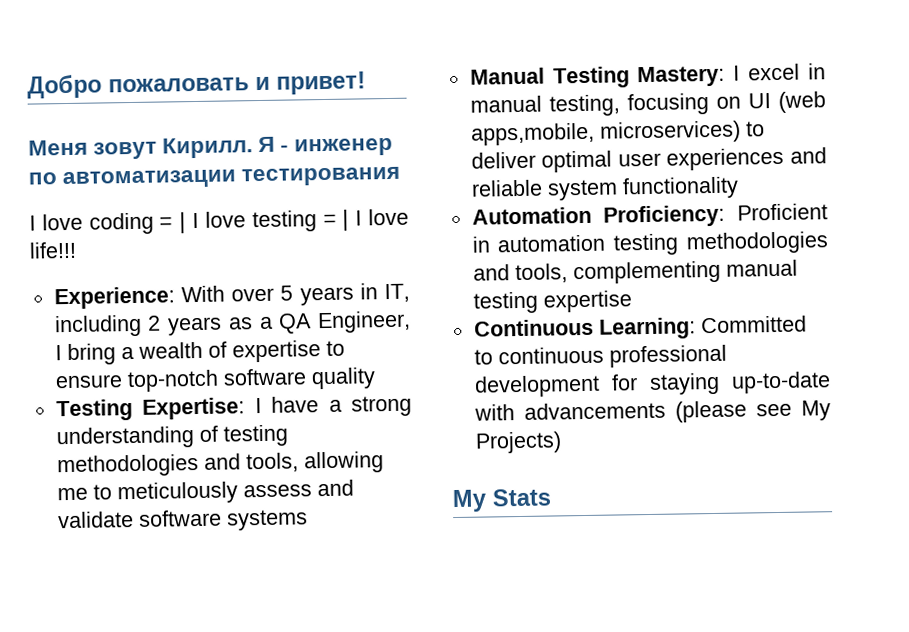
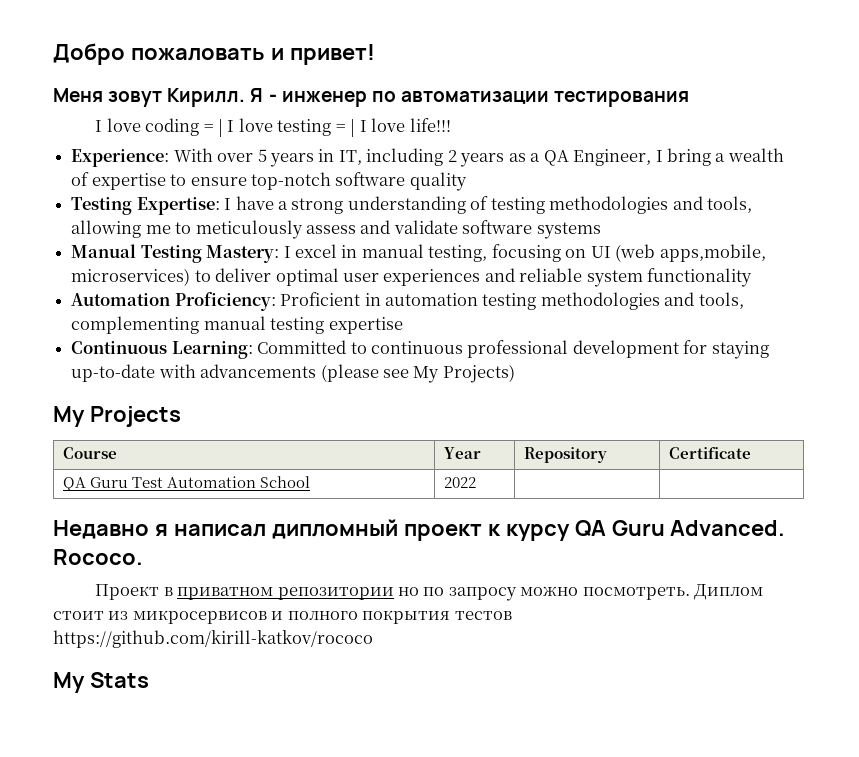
(562, 442) none -> [53,406,181,427] [62,447,117,459] [443,447,481,459] [523,447,607,463] [668,447,751,459] [62,476,310,491] [443,477,476,488] [53,519,786,541] [53,549,143,565] [95,584,764,601] [53,610,512,624] [53,630,373,648] // My Projects // Course | Year | Repository | Certificate // QA Guru Test Automation School | 2022 | | // Недавно я написал дипломный проект к курсу QA Guru Advanced. Rococo. // Проект в приватном репозитории но по запросу можно посмотреть. Диплом стоит из микросервисов и полного покрытия тестов https://github.com/kirill-katkov/rococo

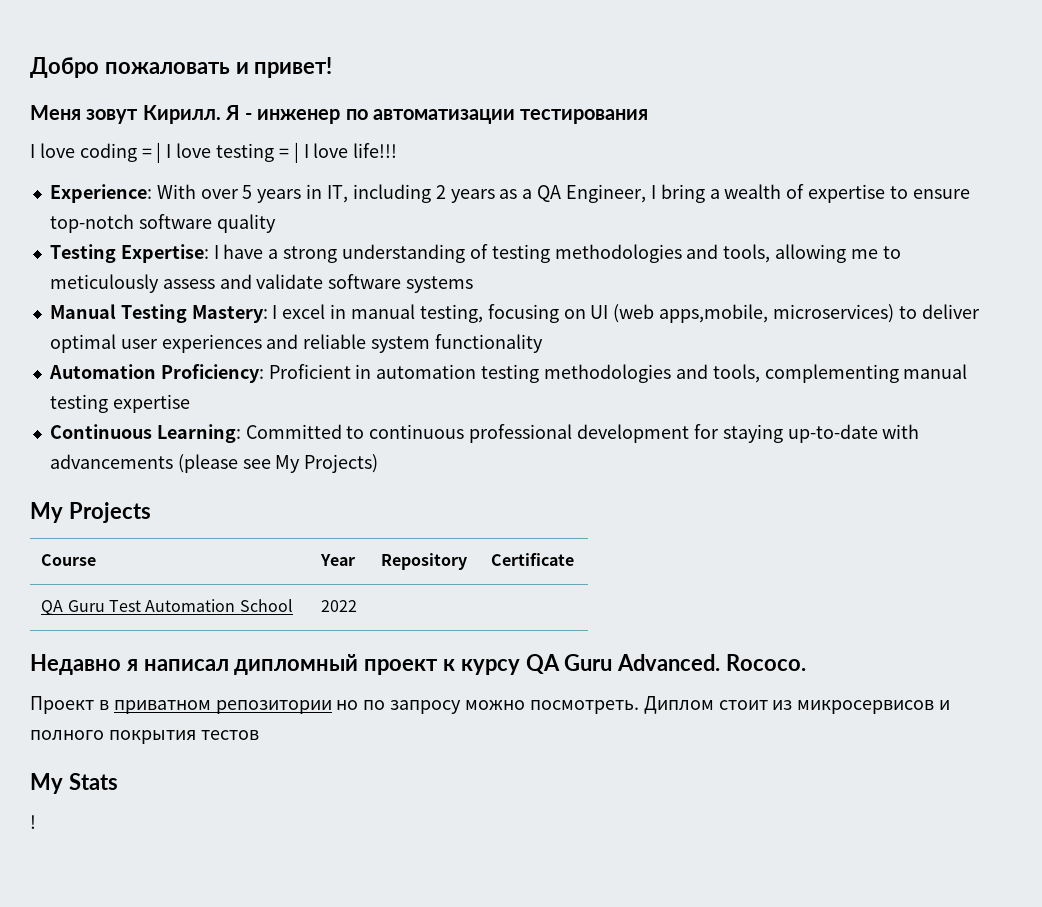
[53,630,373,648] https://github.com/kirill-katkov/rococo -> (259, 735) none
(149, 680) none -> [30,815,36,829] // !

